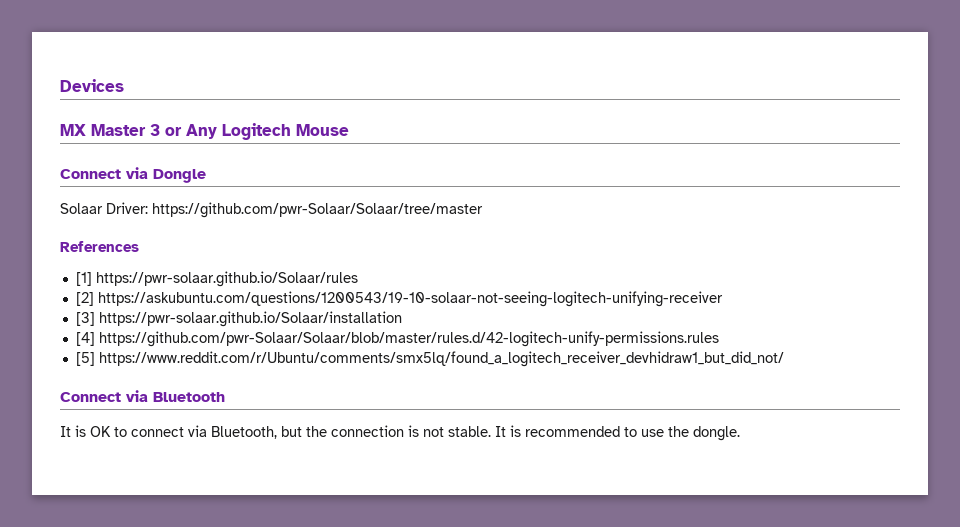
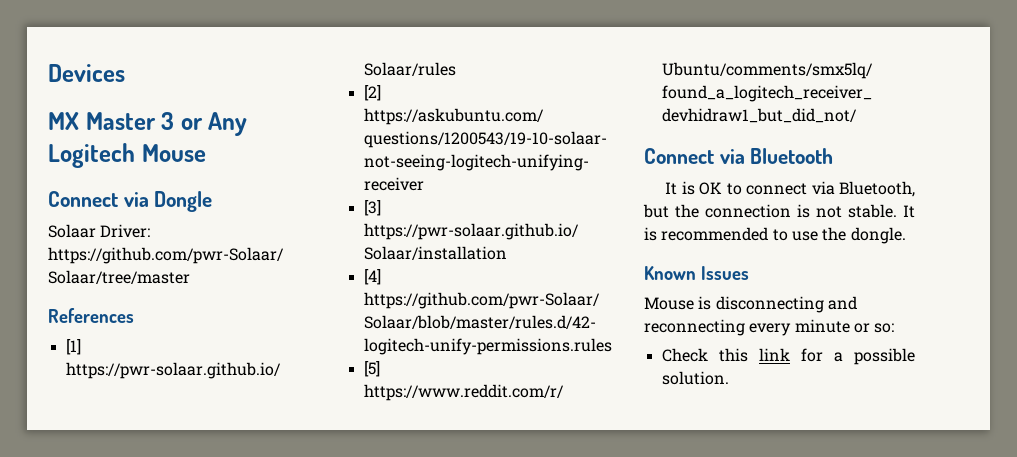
(740, 433) none -> [644,266,749,280] [644,296,857,313] [644,319,895,336] [661,348,915,365] [661,371,729,385] // Known Issues // Mouse is disconnecting and reconnecting every minute or so: // Check this link for a possible solution.

